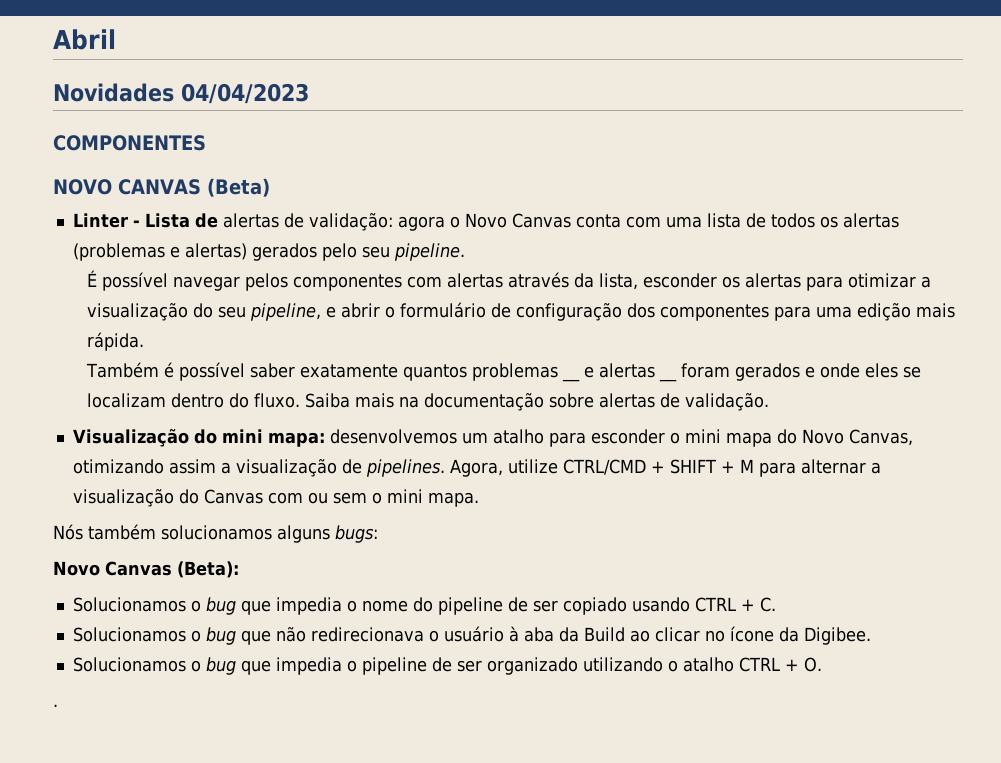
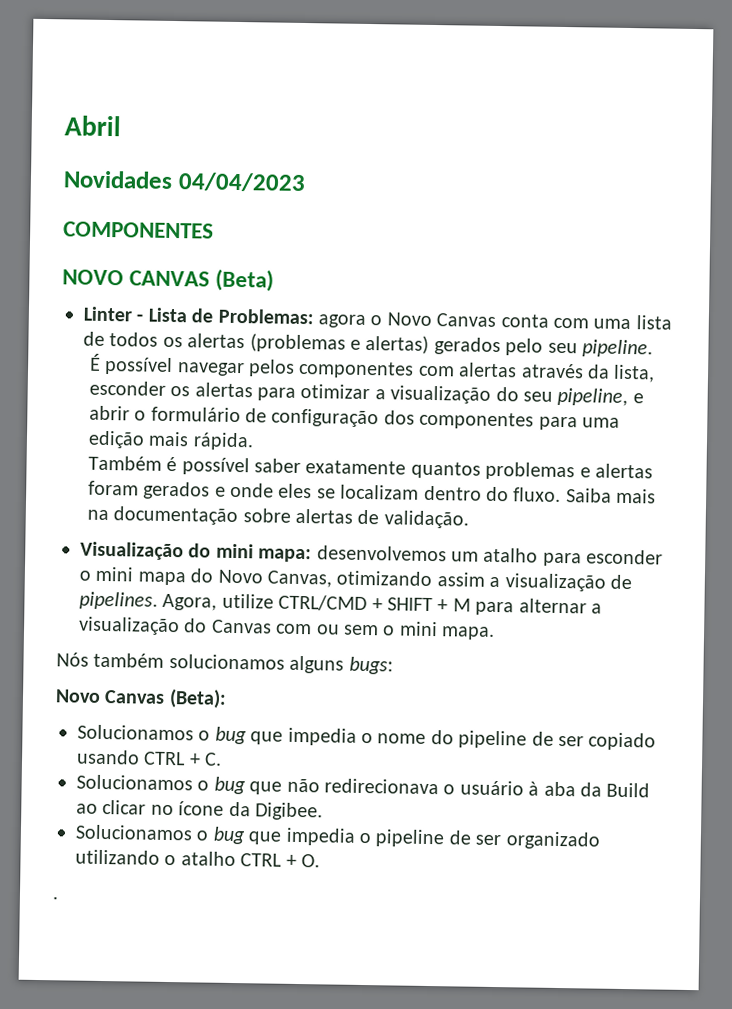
[222,213,393,231] alertas de validação: -> [217,308,314,325] Problemas:
[562,377,581,382] __ -> (576, 471) none
[659,377,678,382] __ -> (653, 471) none

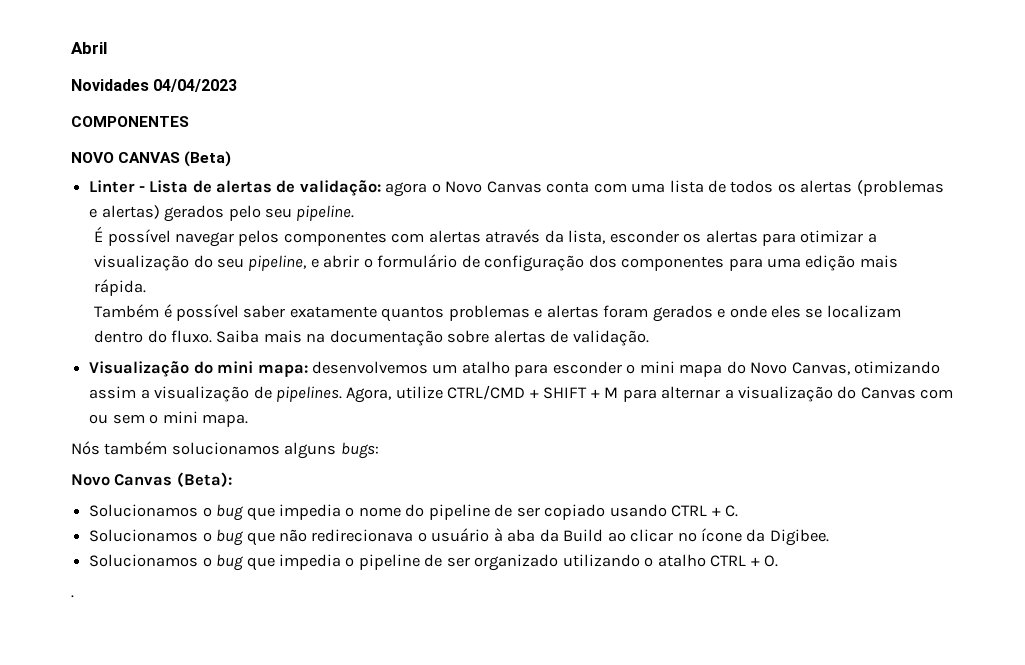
[217,308,314,325] Problemas: -> [215,180,381,196] alertas de validação:

